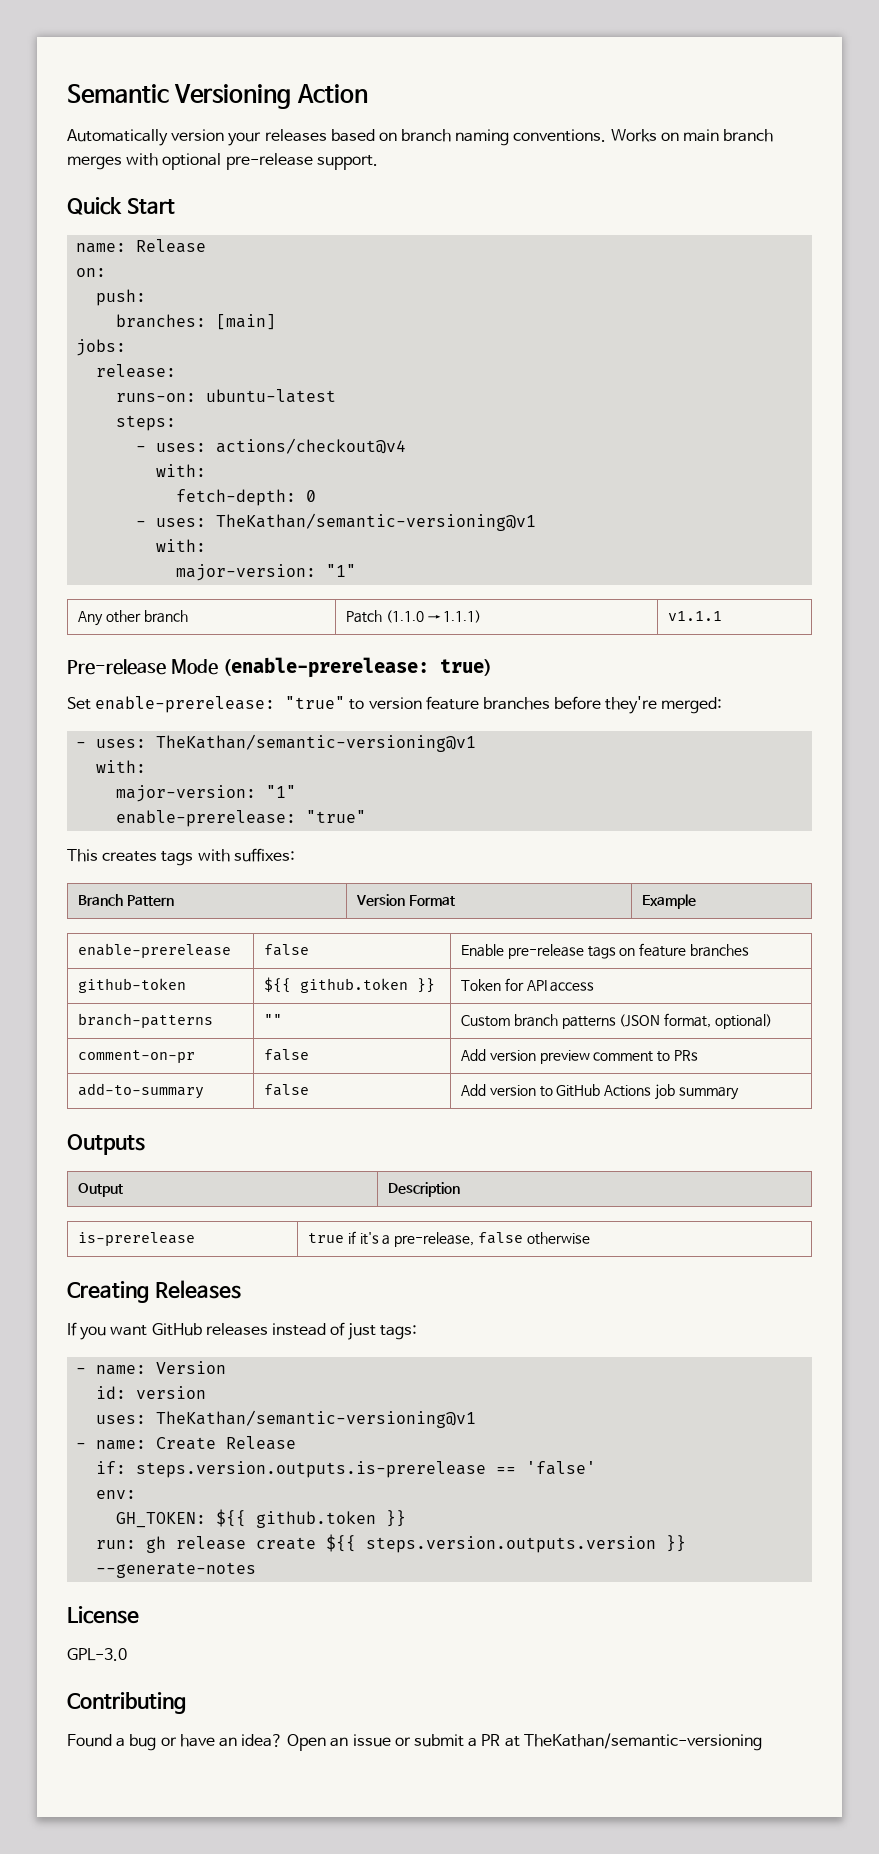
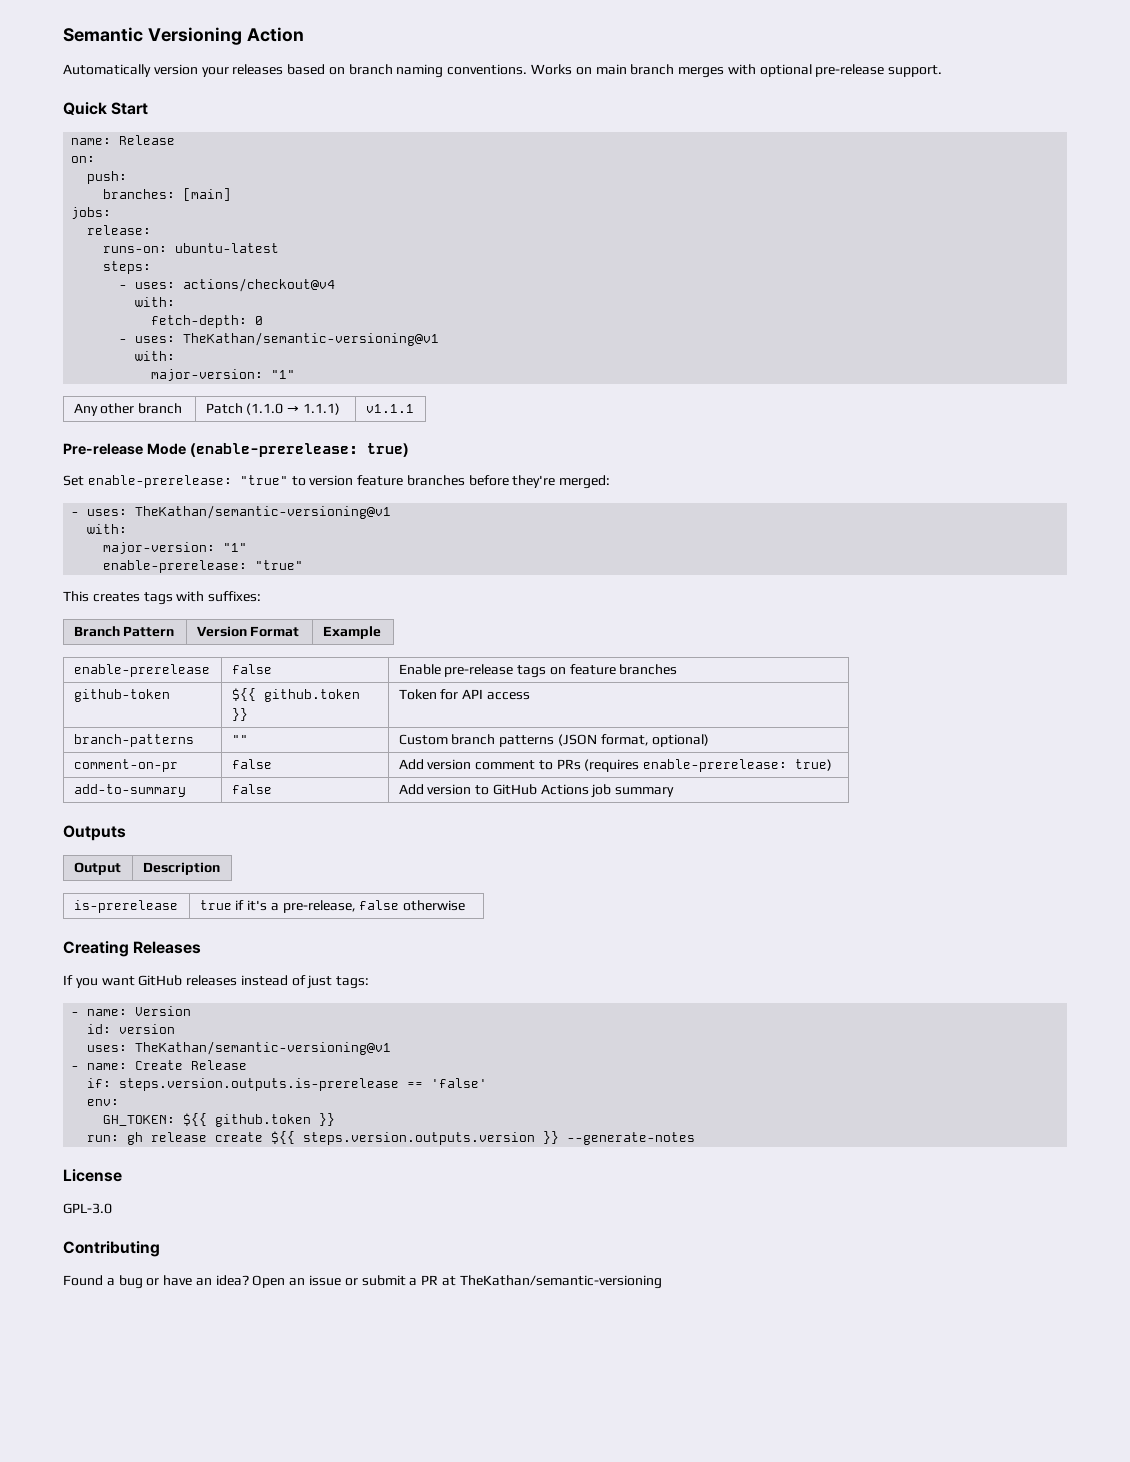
[539,1050,590,1064] preview -> (472, 764) none
(699, 1055) none -> [584,759,833,772] (requires enable-prerelease: true)

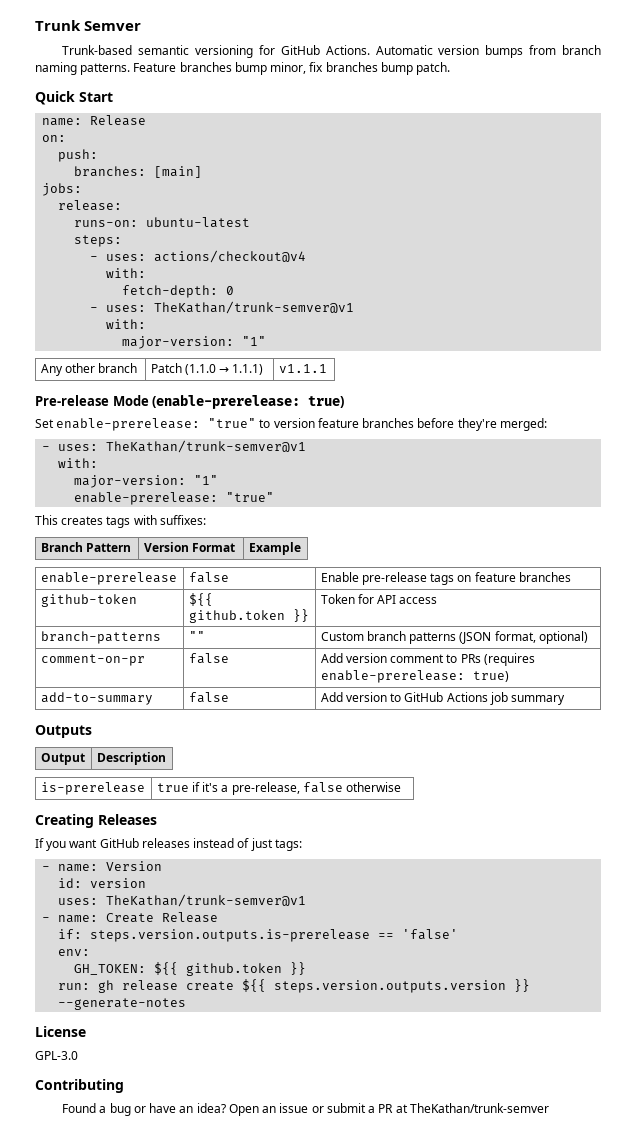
[63,27,304,45] [63,64,943,78] Semantic Versioning Action // Automatically version your releases based on branch naming conventions. Works on main branch merges with optional pre-release support. -> [35,20,142,31] [62,45,601,58] [35,62,451,75] Trunk Semver // Trunk-based semantic versioning for GitHub Actions. Automatic version bumps from branch naming patterns. Feature branches bump minor, fix branches bump patch.
[183,332,440,346] TheKathan/semantic-versioning@v1 -> [154,301,355,314] TheKathan/trunk-semver@v1
[135,505,392,519] TheKathan/semantic-versioning@v1 -> [106,440,307,453] TheKathan/trunk-semver@v1
[135,1041,392,1055] TheKathan/semantic-versioning@v1 -> [106,894,307,907] TheKathan/trunk-semver@v1
[459,1275,662,1289] TheKathan/semantic-versioning -> [409,1103,549,1113] TheKathan/trunk-semver

